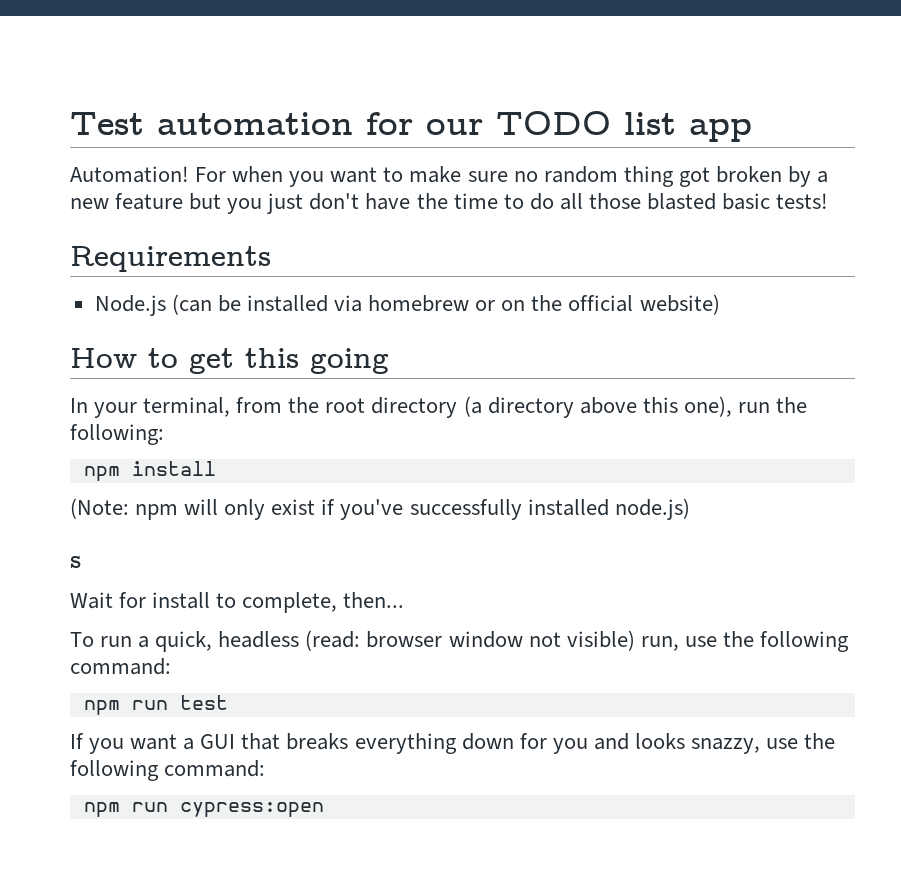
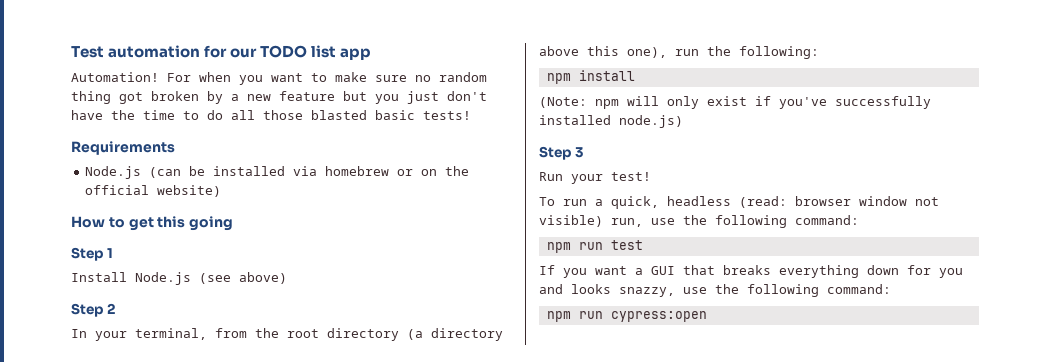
(389, 361) none -> [71,247,113,261] [71,272,287,285] [71,303,116,317] // Step 1 // Install Node.js (see above) // Step 2
[70,556,81,568] [70,592,405,613] s // Wait for install to complete, then... -> [539,146,584,160] [539,172,651,184] Step 3 // Run your test!

